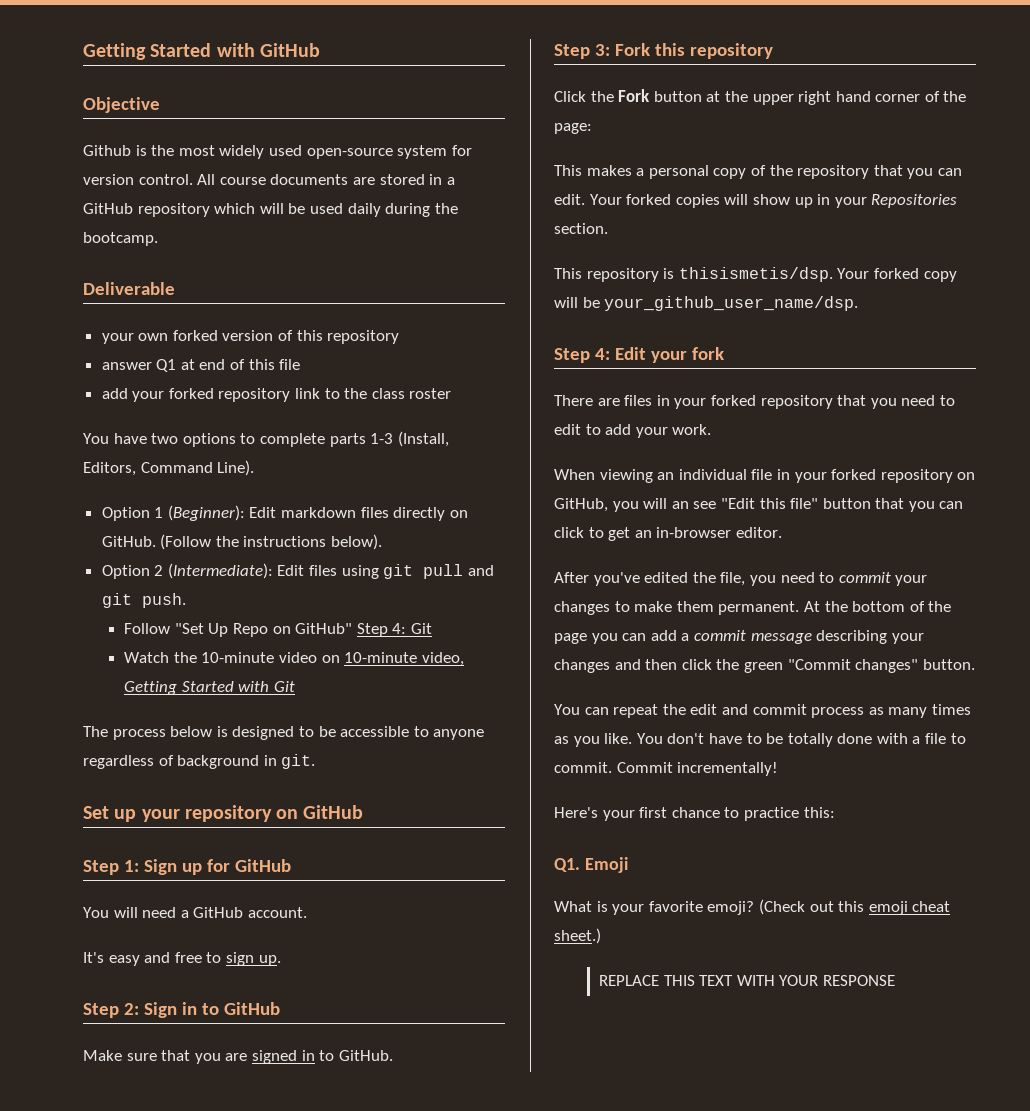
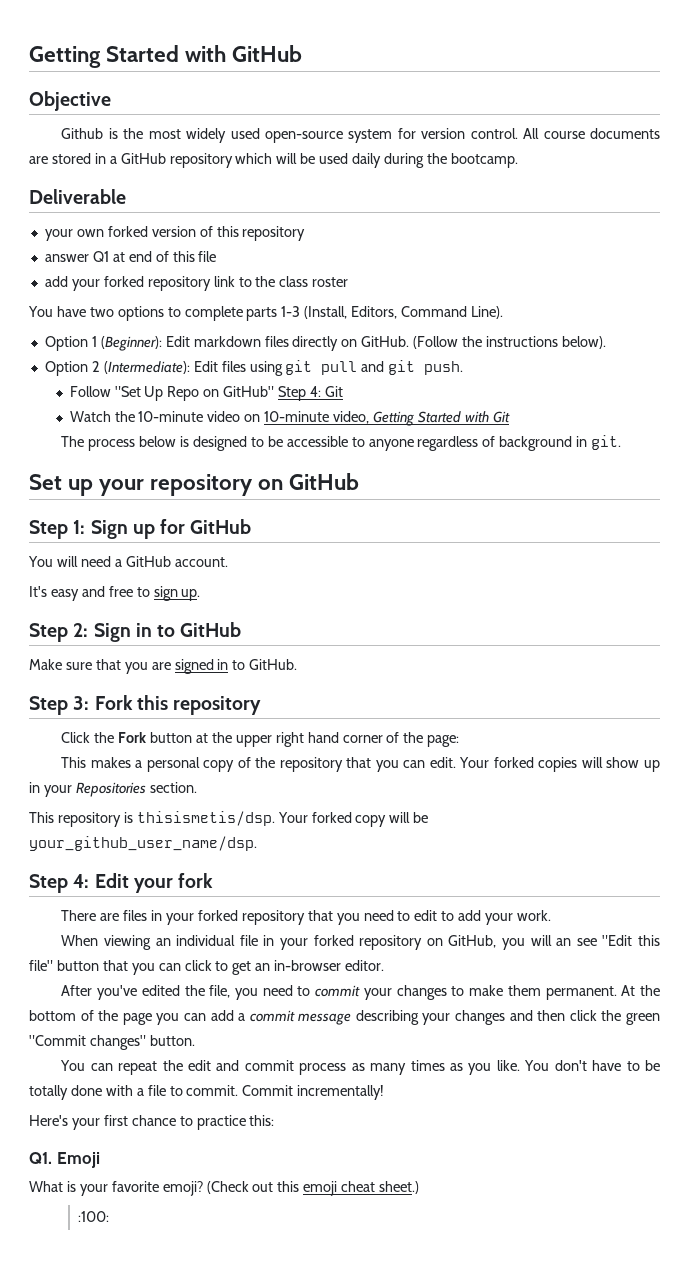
[599,975,896,986] REPLACE THIS TEXT WITH YOUR RESPONSE -> [78,1211,110,1222] :100:

